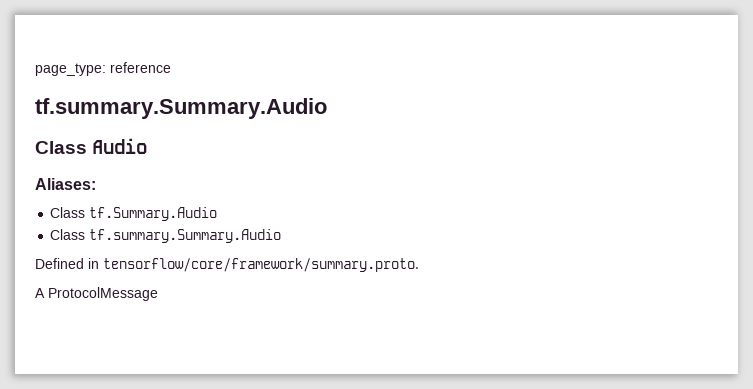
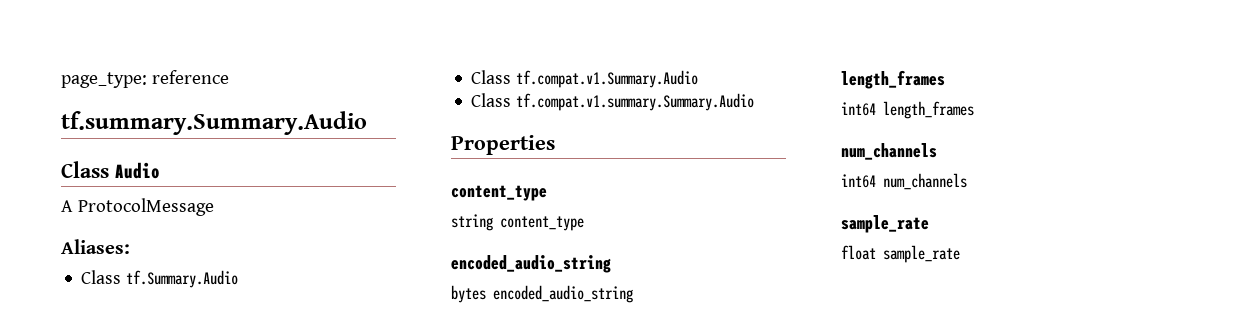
(148, 146) none -> [61,198,214,216] // A ProtocolMessage
[89,229,282,243] [35,258,419,272] [35,287,158,301] tf.summary.Summary.Audio // Defined in tensorflow/core/framework/summary.proto. // A ProtocolMessage -> [516,70,699,88] [471,93,755,111] [451,135,555,155] [451,185,547,201] [451,214,584,231] [451,255,611,273] [451,285,633,303] [841,70,945,89] [841,101,974,119] [841,143,937,160] [841,173,967,190] [841,215,929,233] [841,245,960,263] tf.compat.v1.Summary.Audio // Class tf.compat.v1.summary.Summary.Audio // Properties // content_type // string content_type // encoded_audio_string // bytes encoded_audio_string // length_frames // int64 length_frames // num_channels // int64 num_channels // sample_rate // float sample_rate

